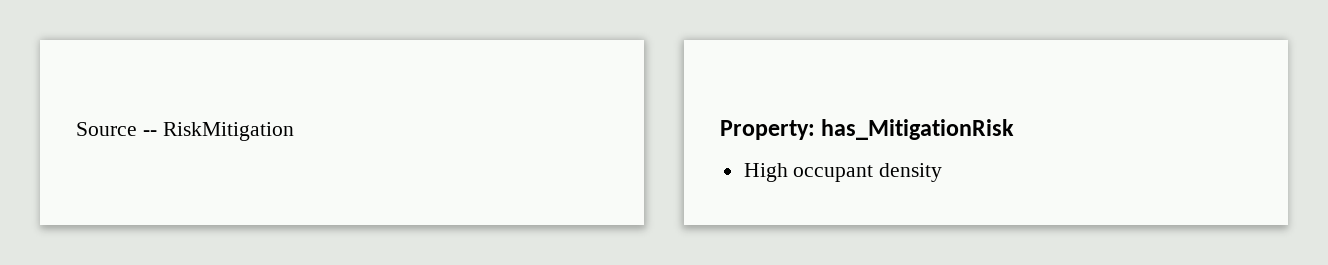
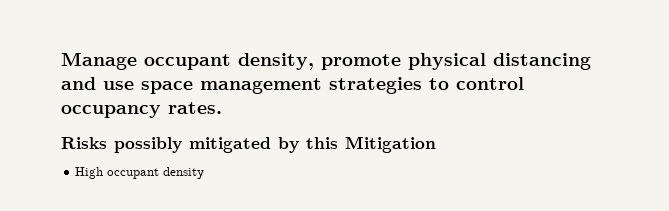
[76,122,294,141] [720,119,1015,140] Source -- RiskMitigation // Property: has_MitigationRisk -> [61,52,591,70] [61,77,524,94] [61,102,222,118] [61,136,436,153] Manage occupant density, promote physical distancing and use space management strategies to control occupancy rates. // Risks possibly mitigated by this Mitigation

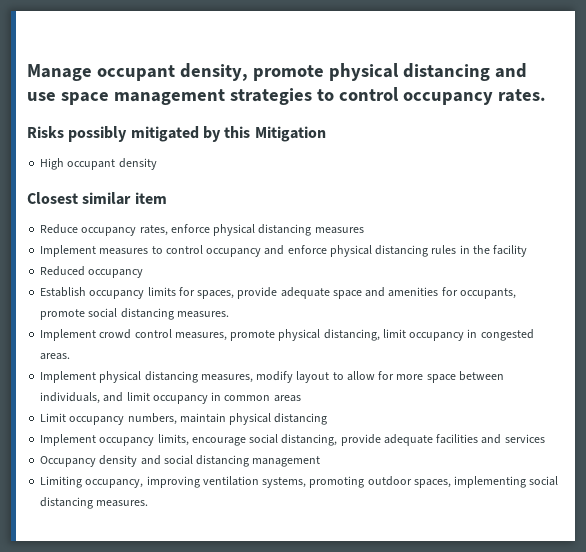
(205, 173) none -> [27,192,167,205] [40,224,364,236] [40,245,528,257] [40,266,144,278] [40,287,516,299] [40,308,229,320] [40,329,534,341] [40,353,71,360] [40,371,504,383] [40,392,301,404] [40,413,328,425] [40,434,545,446] [40,455,321,467] [40,476,559,488] [40,497,149,509] // Closest similar item // Reduce occupancy rates, enforce physical distancing measures // Implement measures to control occupancy and enforce physical distancing rules in the facility // Reduced occupancy // Establish occupancy limits for spaces, provide adequate space and amenities for occupants, promote social distancing measures. // Implement crowd control measures, promote physical distancing, limit occupancy in congested areas. // Implement physical distancing measures, modify layout to allow for more space between individuals, and limit occupancy in common areas // Limit occupancy numbers, maintain physical distancing // Implement occupancy limits, encourage social distancing, provide adequate facilities and services // Occupancy density and social distancing management // Limiting occupancy, improving ventilation systems, promoting outdoor spaces, implementing social distancing measures.

